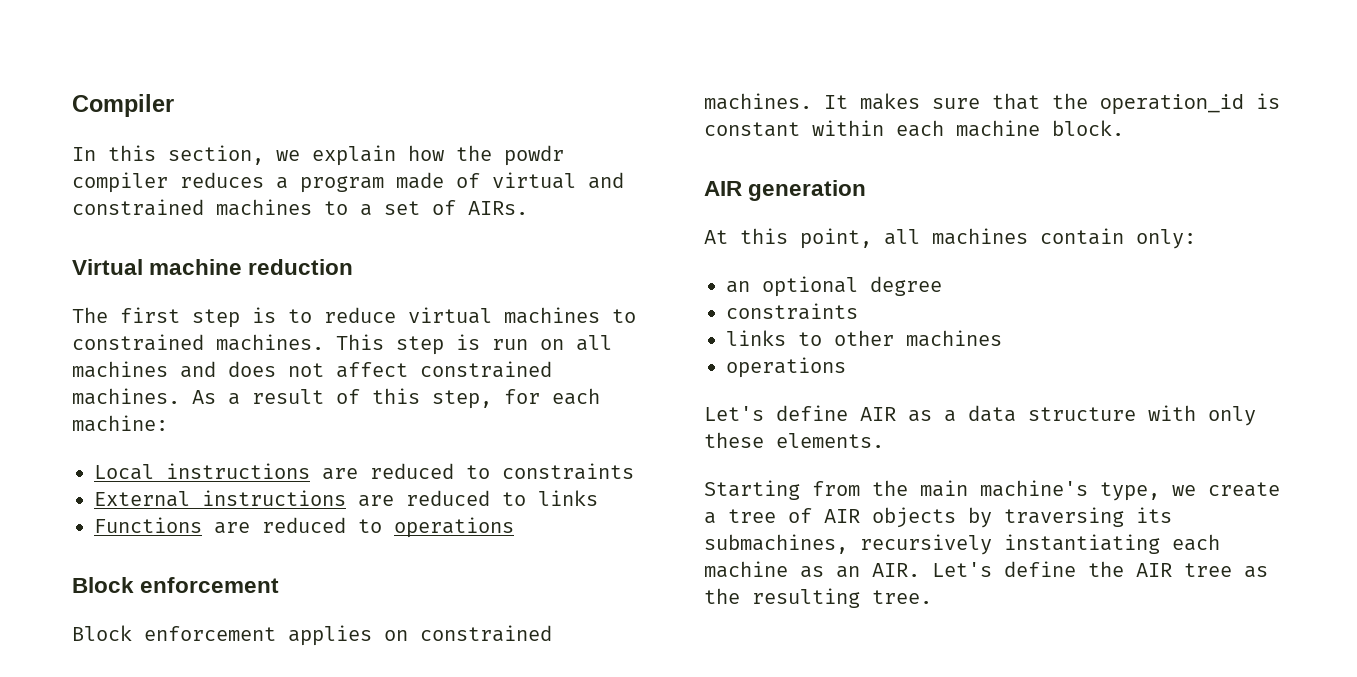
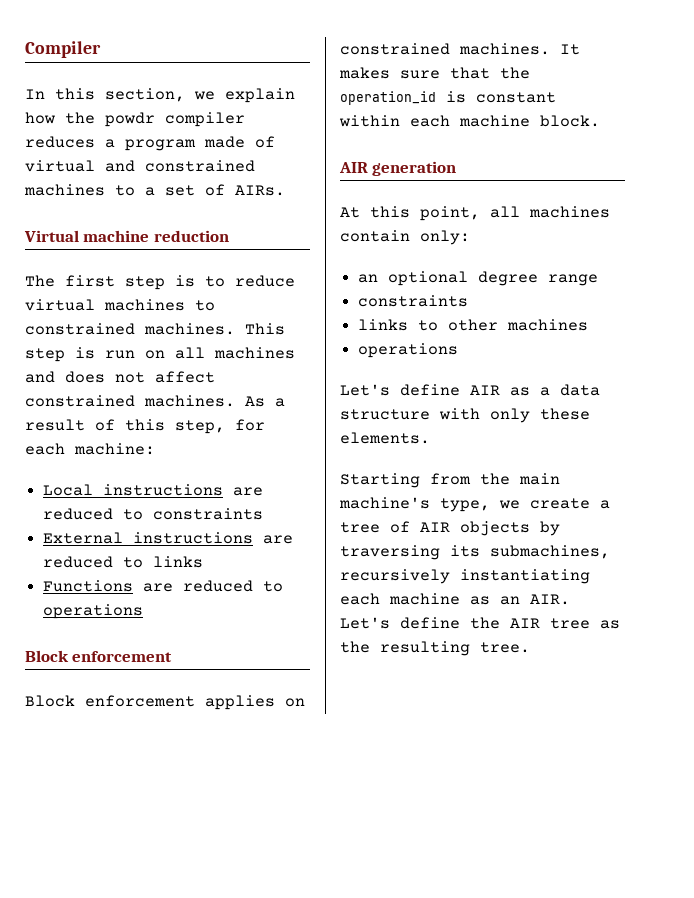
(942, 286) none -> [548,274,599,286] range

